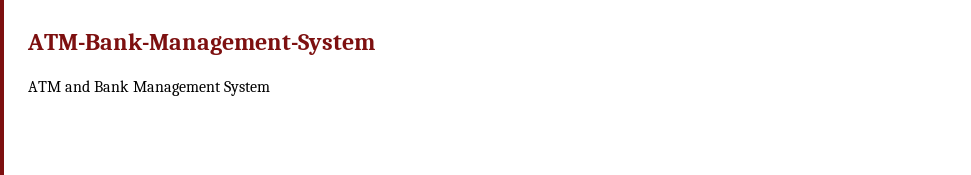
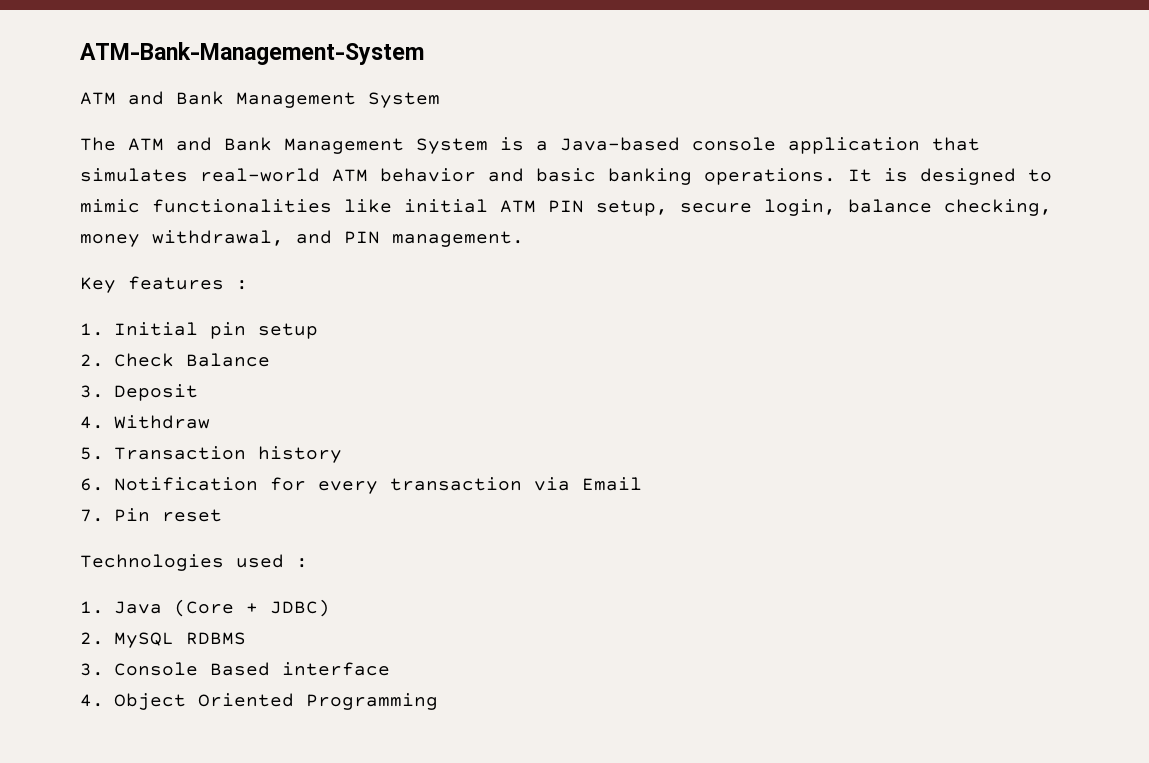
(270, 88) none -> [80,137,980,154] [80,168,1052,185] [80,199,1052,216] [80,230,524,247] [80,276,248,293] [80,322,318,339] [80,353,270,367] [80,384,198,401] [80,415,210,429] [80,446,342,463] [80,477,642,494] [80,508,222,522] [80,554,308,571] [80,599,330,617] [80,632,246,648] [80,662,390,676] [80,693,438,710] // The ATM and Bank Management System is a Java-based console application that simulates real-world ATM behavior and basic banking operations. It is designed to mimic functionalities like initial ATM PIN setup, secure login, balance checking, money withdrawal, and PIN management. // Key features : // 1. Initial pin setup // 2. Check Balance // 3. Deposit // 4. Withdraw // 5. Transaction history // 6. Notification for every transaction via Email // 7. Pin reset // Technologies used : // 1. Java (Core + JDBC) // 2. MySQL RDBMS // 3. Console Based interface // 4. Object Oriented Programming

